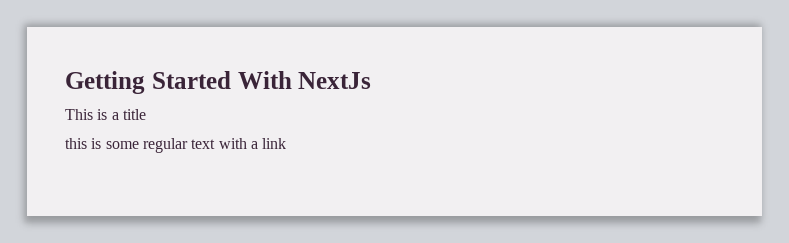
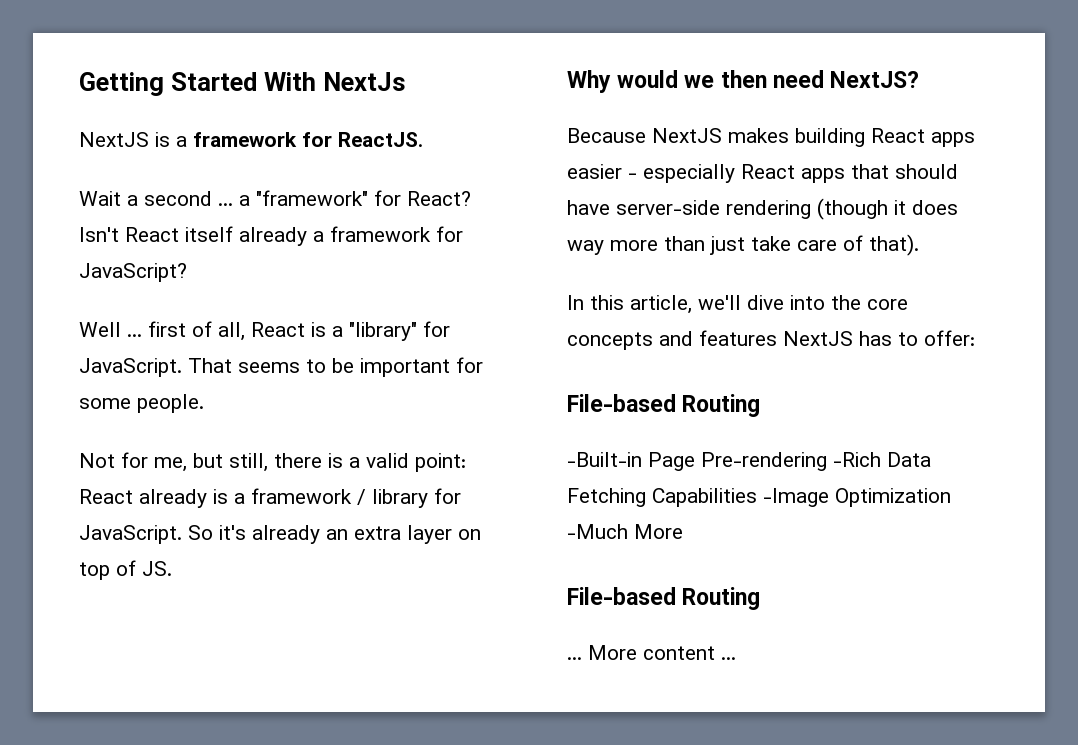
[65,109,146,120] [65,138,287,153] This is a title // this is some regular text with a link -> [79,132,423,147] [79,190,471,206] [79,226,463,246] [79,263,187,282] [79,321,450,341] [79,357,483,377] [79,394,204,413] [79,452,466,472] [79,488,461,508] [79,525,481,544] [79,560,172,580] [567,70,920,93] [567,128,975,147] [567,164,958,183] [567,198,958,220] [567,234,919,256] [567,295,908,314] [567,330,975,350] [567,394,761,417] [567,452,931,471] [567,488,951,507] [567,524,683,539] [567,587,761,610] [567,645,736,660] NextJS is a framework for ReactJS. // Wait a second ... a "framework" for React? Isn't React itself already a framework for JavaScript? // Well ... first of all, React is a "library" for JavaScript. That seems to be important for some people. // Not for me, but still, there is a valid point: React already is a framework / library for JavaScript. So it's already an extra layer on top of JS. // Why would we then need NextJS? // Because NextJS makes building React apps easier - especially React apps that should have server-side rendering (though it does way more than just take care of that). // In this article, we'll dive into the core concepts and features NextJS has to offer: // File-based Routing // -Built-in Page Pre-rendering -Rich Data Fetching Capabilities -Image Optimization -Much More // File-based Routing // ... More content ...

